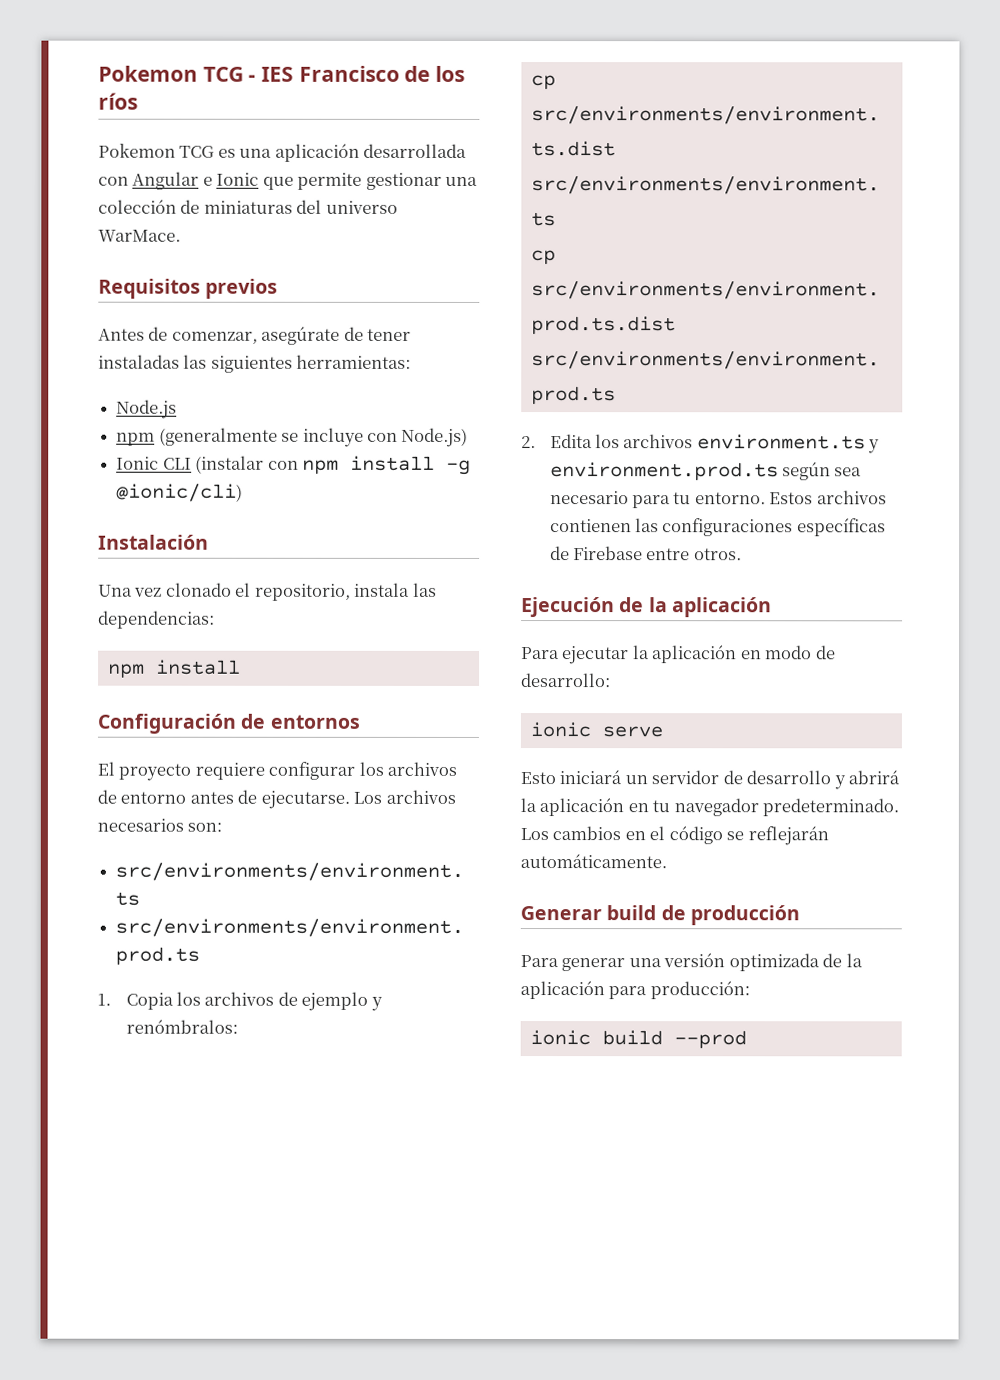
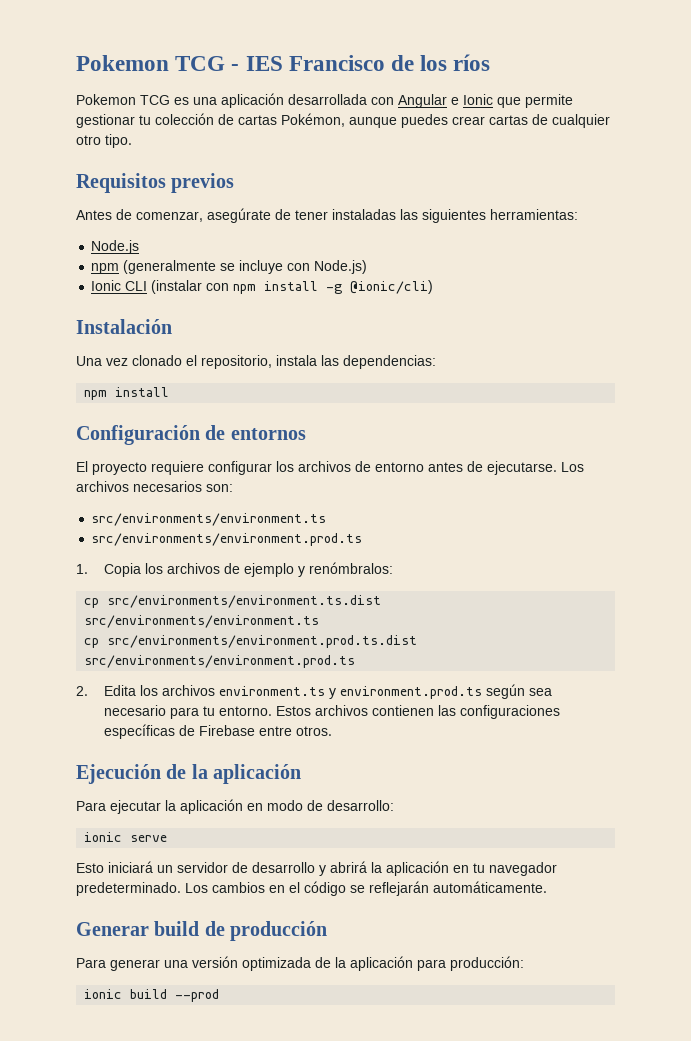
[445,176,479,186] una -> [139,115,151,125] tu
[203,199,398,214] [98,229,181,242] miniaturas del universo WarMace. -> [238,113,610,128] [76,134,132,148] cartas Pokémon, aunque puedes crear cartas de cualquier otro tipo.

